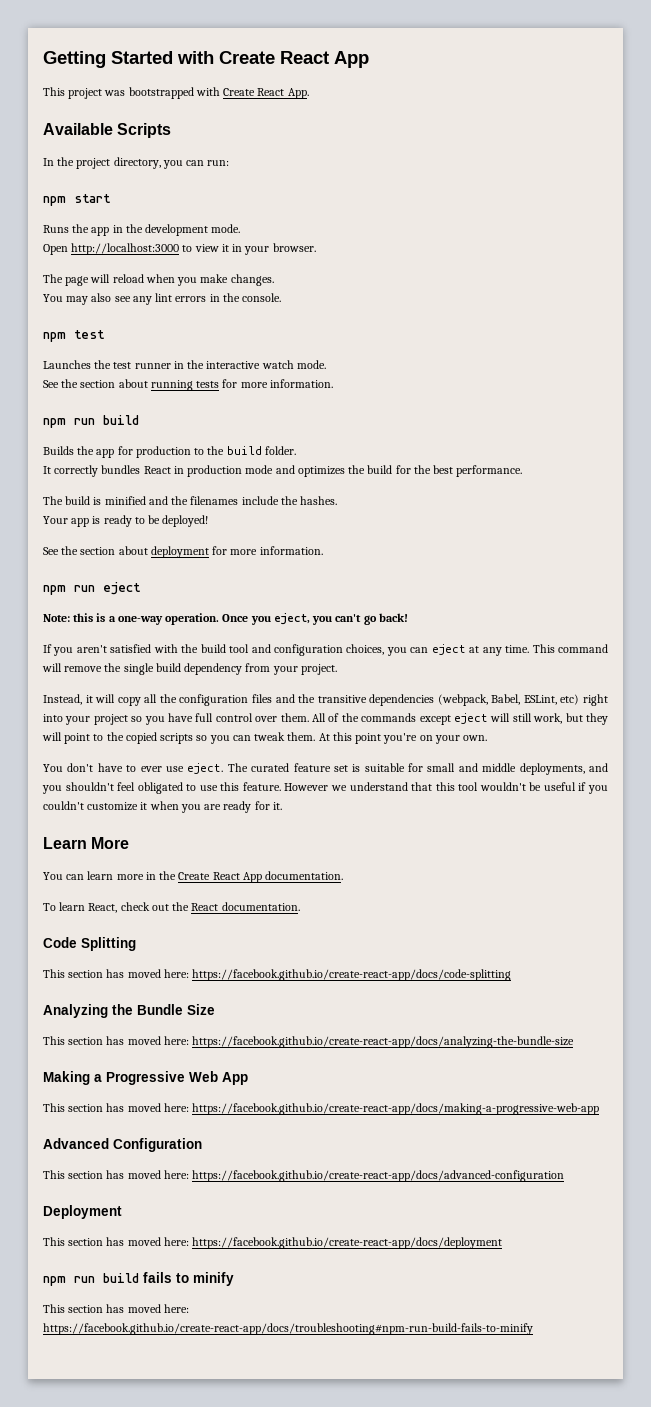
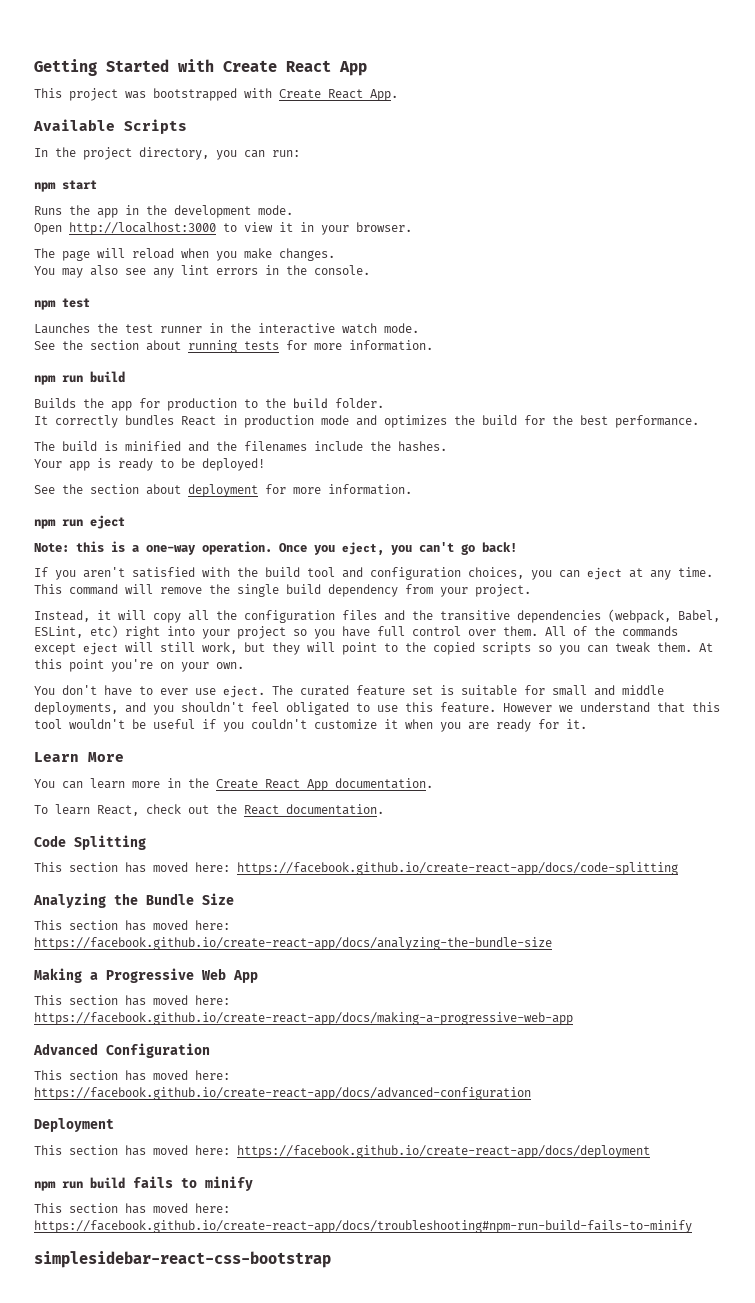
(533, 1329) none -> [34,1251,331,1268] // simplesidebar-react-css-bootstrap

